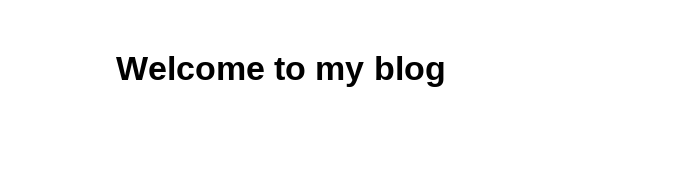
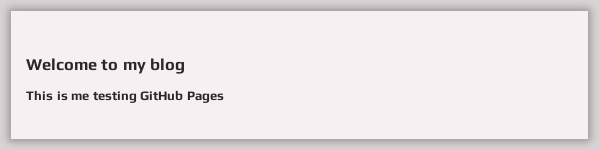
(446, 71) none -> [26,90,224,103] // This is me testing GitHub Pages

